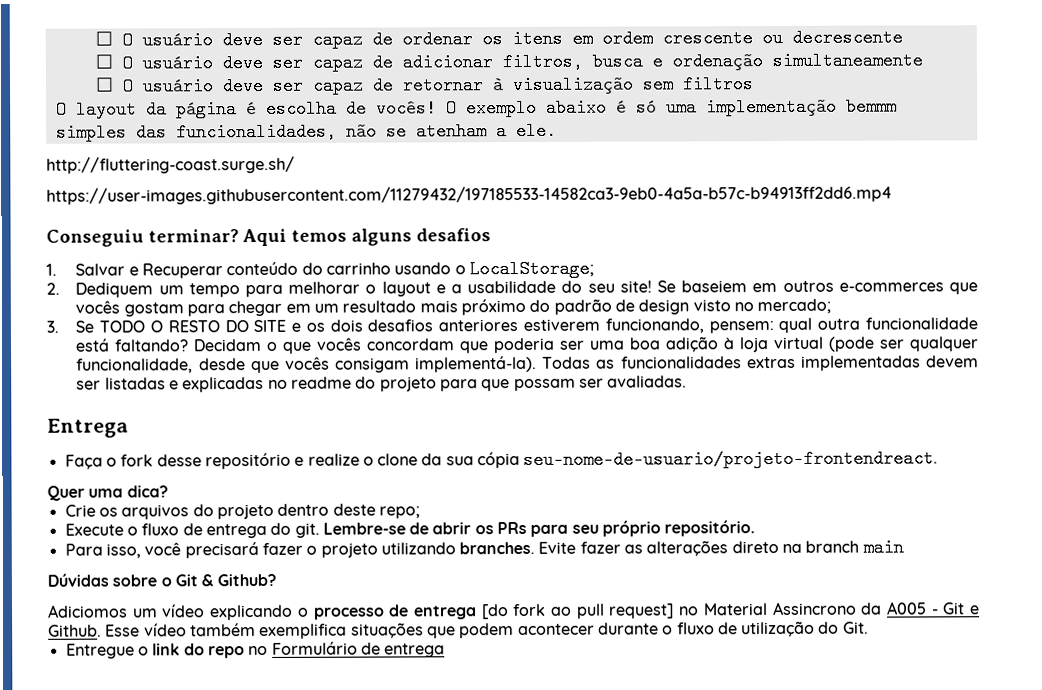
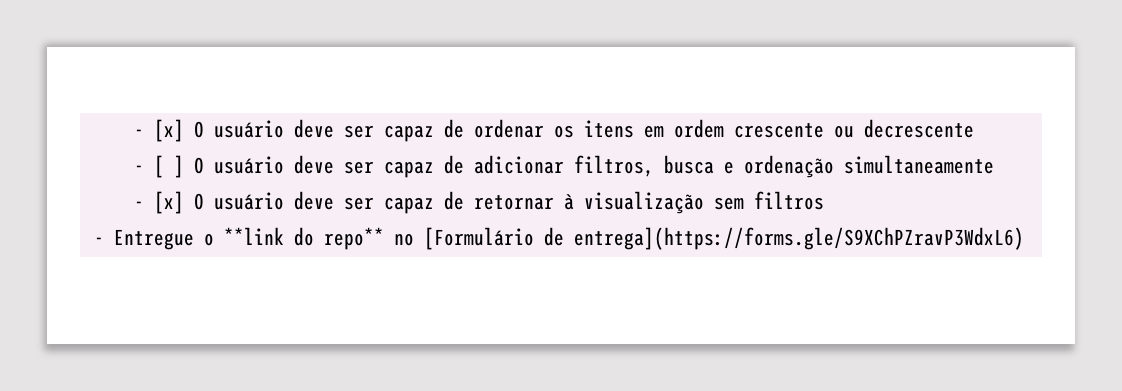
[94,31,113,46] ☐ -> [133,119,184,142] - [x]
[94,54,113,69] ☐ -> [133,155,184,178] - [ ]
[94,77,114,92] ☐ -> [133,191,184,214] - [x]
[55,97,897,119] [55,121,557,142] [46,155,295,174] [46,184,892,205] [46,228,491,247] [46,259,594,279] [46,280,979,298] [75,298,832,317] [46,317,979,334] [75,336,979,354] [76,355,980,374] [76,375,688,393] [47,418,129,438] [64,449,939,470] [47,485,168,501] [64,503,420,520] [64,520,756,539] [64,538,904,559] [47,573,276,587] [47,601,981,621] [48,620,869,640] [65,641,446,659] O layout da página é escolha de vocês! O exemplo abaixo é só uma implementação bemmm simples das funcionalidades, não se atenham a ele. // http://fluttering-coast.surge.sh/ // https://user-images.githubusercontent.com/11279432/197185533-14582ca3-9eb0-4a5a-b57c-b94913ff2dd6.mp4 // Conseguiu terminar? Aqui temos alguns desafios // 1. Salvar e Recuperar conteúdo do carrinho usando o LocalStorage; // 2. Dediquem um tempo para melhorar o layout e a usabilidade do seu site! Se baseiem em outros e-commerces que vocês gostam para chegar em um resultado mais próximo do padrão de design visto no mercado; // 3. Se TODO O RESTO DO SITE e os dois desafios anteriores estiverem funcionando, pensem: qual outra funcionalidade está faltando? Decidam o que vocês concordam que poderia ser uma boa adição à loja virtual (pode ser qualquer funcionalidade, desde que vocês consigam implementá-la). Todas as funcionalidades extras implementadas devem ser listadas e explicadas no readme do projeto para que possam ser avaliadas. // Entrega // Faça o fork desse repositório e realize o clone da sua cópia seu-nome-de-usuario/projeto-frontendreact. // Quer uma dica? // Crie os arquivos do projeto dentro deste repo; // Execute o fluxo de entrega do git. Lembre-se de abrir os PRs para seu próprio repositório. // Para isso, você precisará fazer o projeto utilizando branches. Evite fazer as alterações direto na branch main // Dúvidas sobre o Git & Github? // Adiciomos um vídeo explicando o processo de entrega [do fork ao pull request] no Material Assincrono da A005 - Git e Github. Esse vídeo também exemplifica situações que podem acontecer durante o fluxo de utilização do Git. // Entregue o link do repo no Formulário de entrega -> [93,227,1024,250] - Entregue o **link do repo** no [Formulário de entrega](https://forms.gle/S9XChPZravP3WdxL6)

